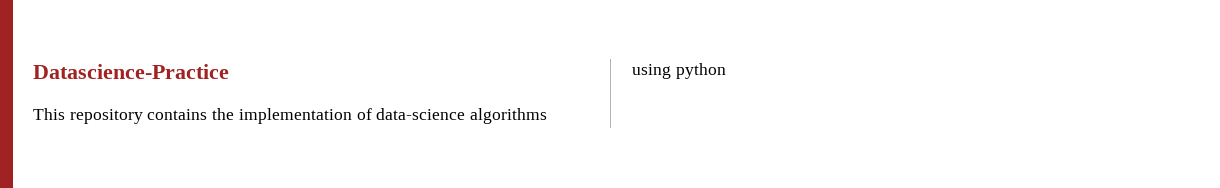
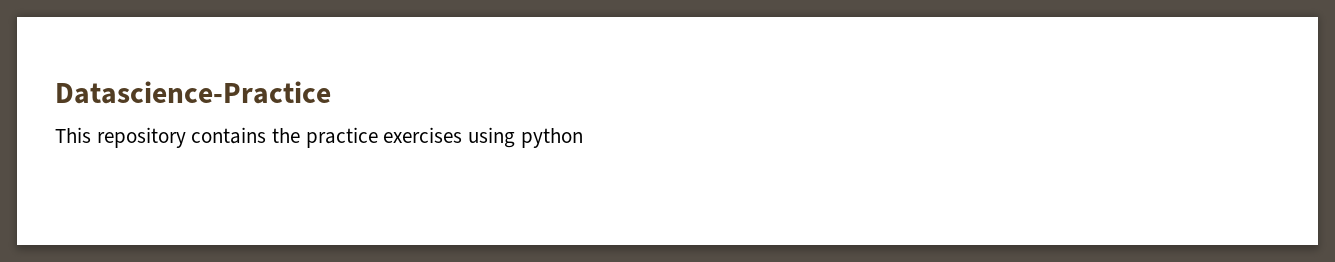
[238,108,548,124] implementation of data-science algorithms -> [305,127,463,148] practice exercises

